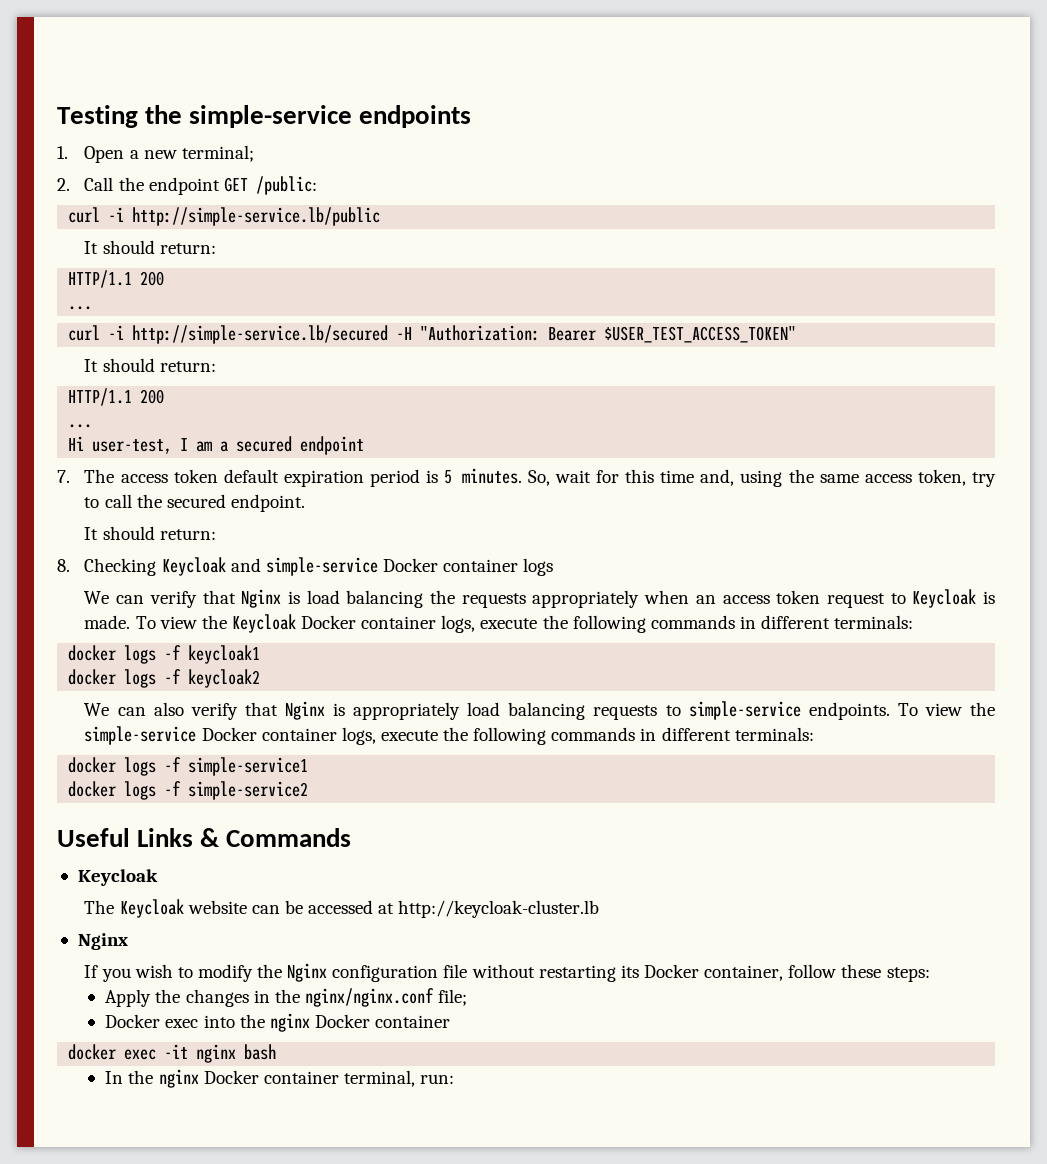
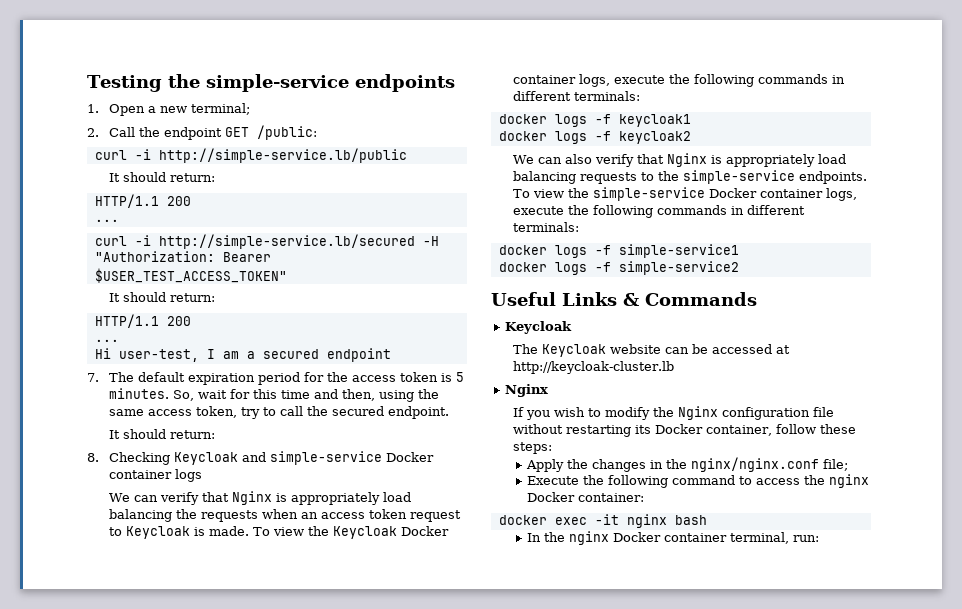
[120,469,218,483] access token -> (134, 377) none
(420, 478) none -> [303,372,438,382] for the access token
[700,469,735,486] and, -> [313,389,375,401] and then,
(300, 597) none -> [290,492,380,505] appropriately
[532,590,640,608] appropriately -> (258, 516) none
(681, 710) none -> [657,171,679,181] the
[105,1013,451,1032] Docker exec into the nginx Docker container -> [527,474,870,488] [527,492,645,502] Execute the following command to access the nginx Docker container:

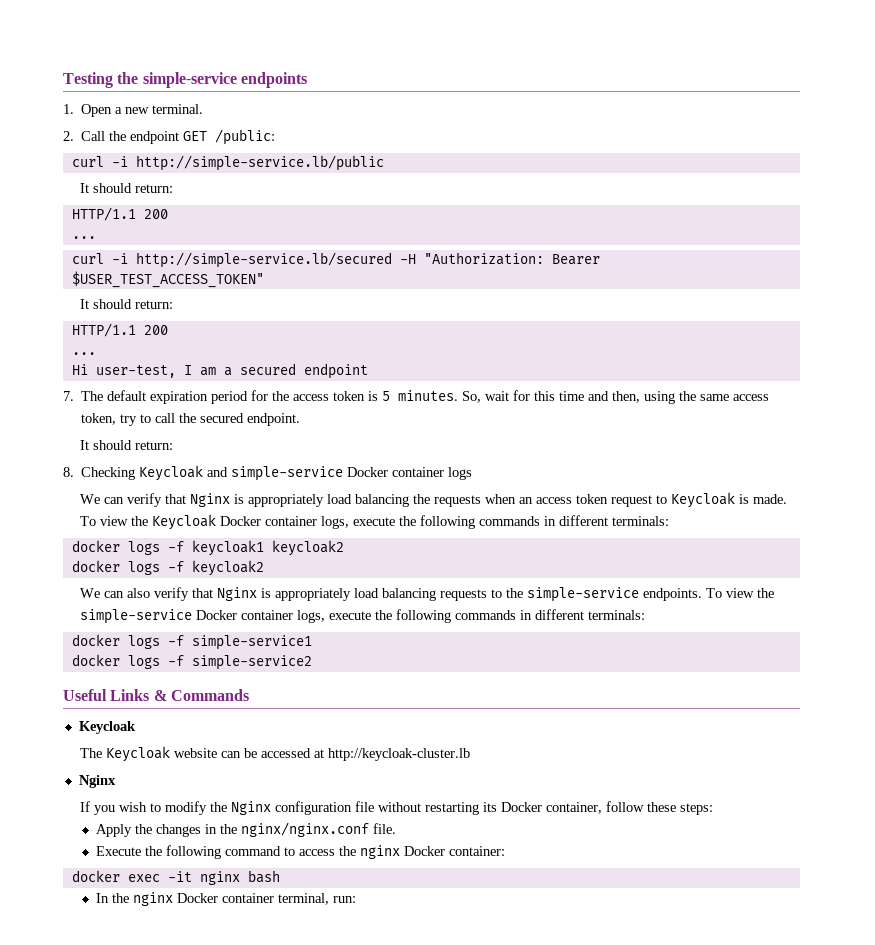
[190,103,250,115] terminal; -> [152,104,204,114] terminal.
(691, 120) none -> [271,540,344,556] keycloak2
[823,459,849,471] file; -> [372,823,396,834] file.

